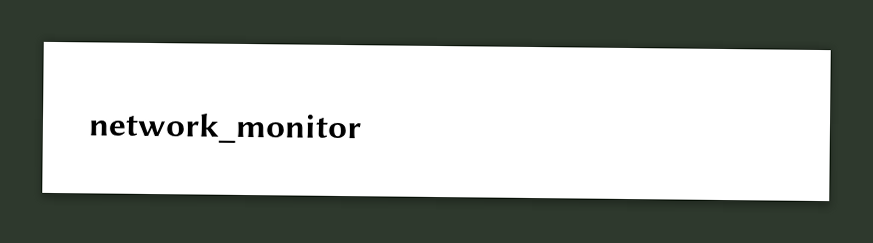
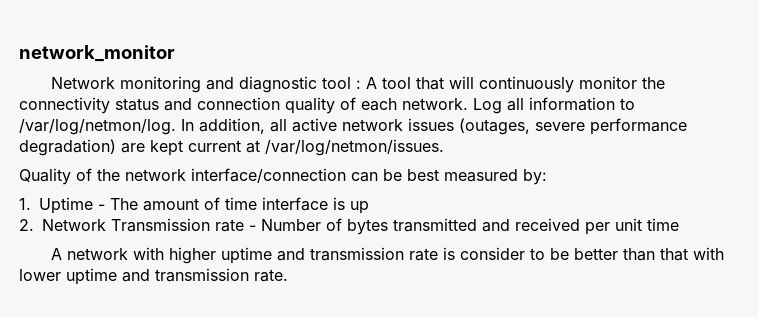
(362, 128) none -> [50,76,665,93] [19,97,635,114] [19,118,687,135] [19,139,444,156] [19,168,547,185] [19,197,369,214] [19,218,679,235] [50,247,724,264] [19,268,288,285] // Network monitoring and diagnostic tool : A tool that will continuously monitor the connectivity status and connection quality of each network. Log all information to /var/log/netmon/log. In addition, all active network issues (outages, severe performance degradation) are kept current at /var/log/netmon/issues. // Quality of the network interface/connection can be best measured by: // 1. Uptime - The amount of time interface is up // 2. Network Transmission rate - Number of bytes transmitted and received per unit time // A network with higher uptime and transmission rate is consider to be better than that with lower uptime and transmission rate.

